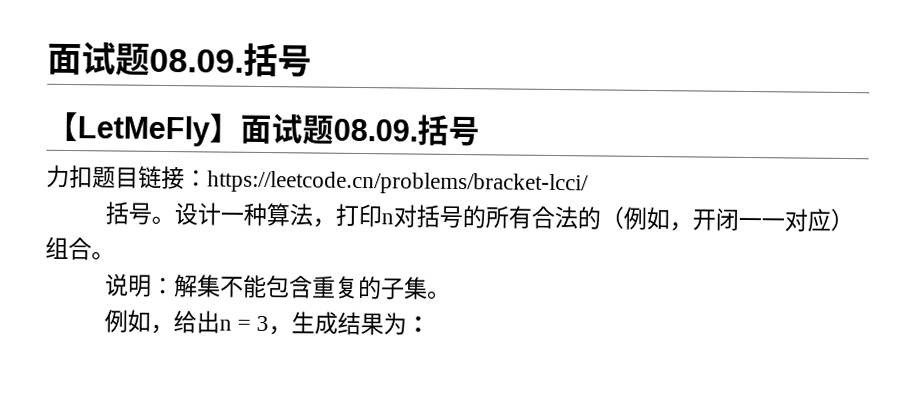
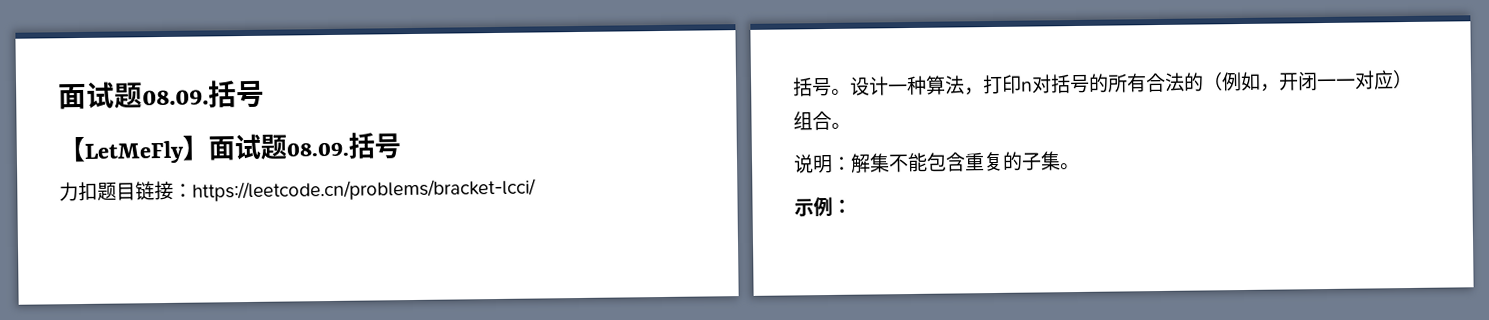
[103,309,408,336] 例如，给出n = 3，生成结果为 -> [794,196,833,217] 示例

